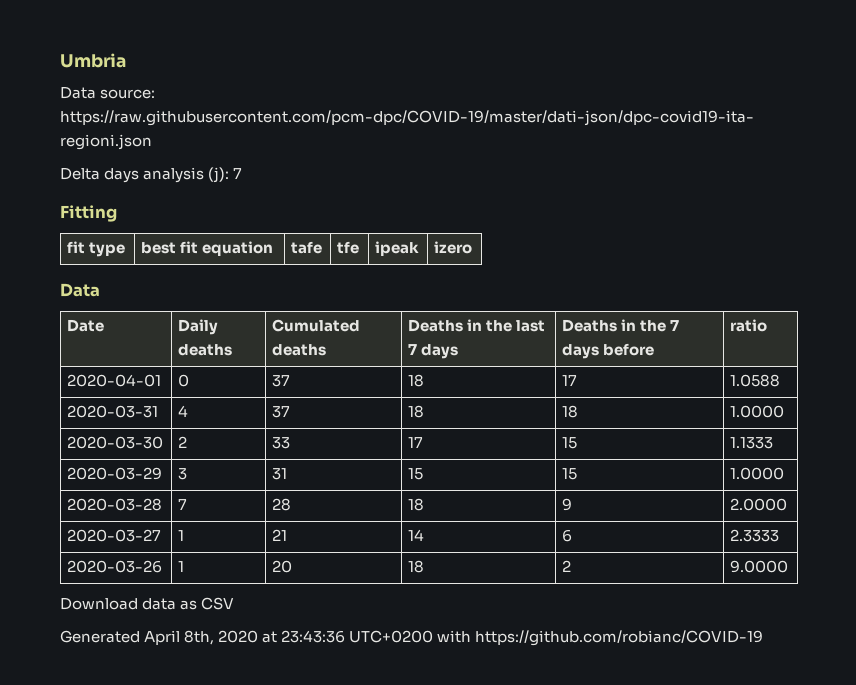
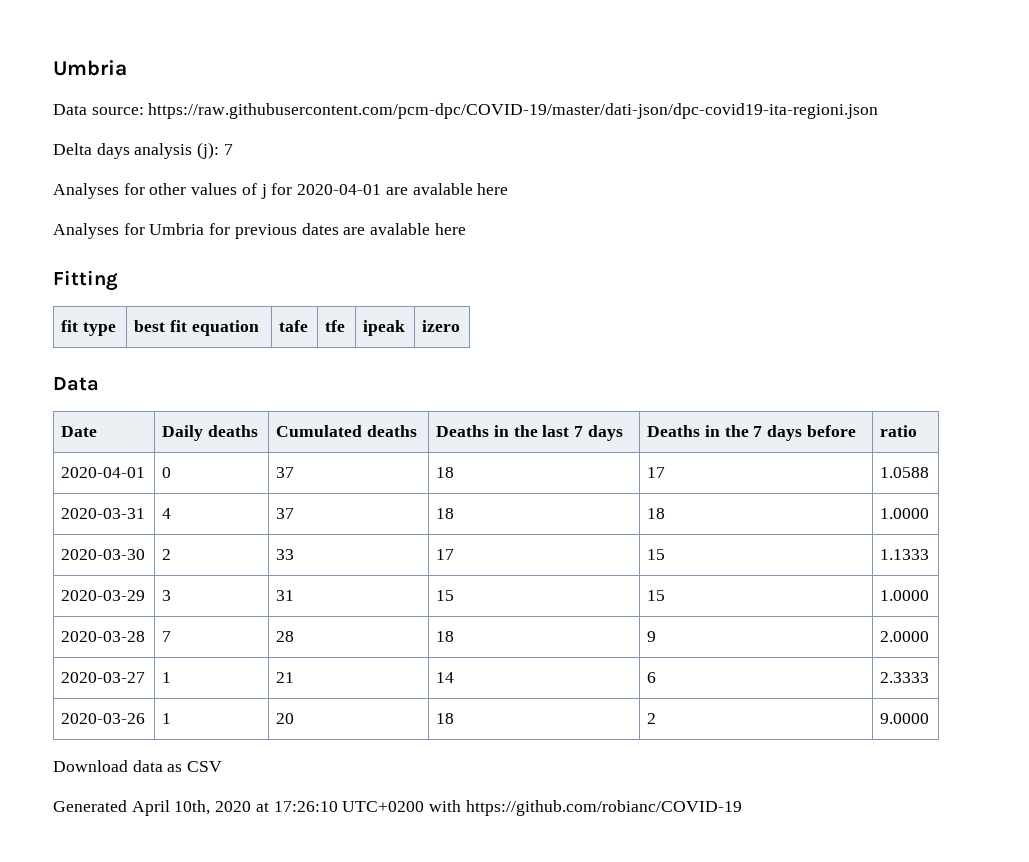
(243, 173) none -> [53,183,509,199] [53,223,466,239] // Analyses for other values of j for 2020-04-01 are avalable here // Analyses for Umbria for previous dates are avalable here
[184,630,215,645] 8th, -> [174,800,211,815] 10th,
[281,630,346,643] 23:43:36 -> [273,801,338,812] 17:26:10

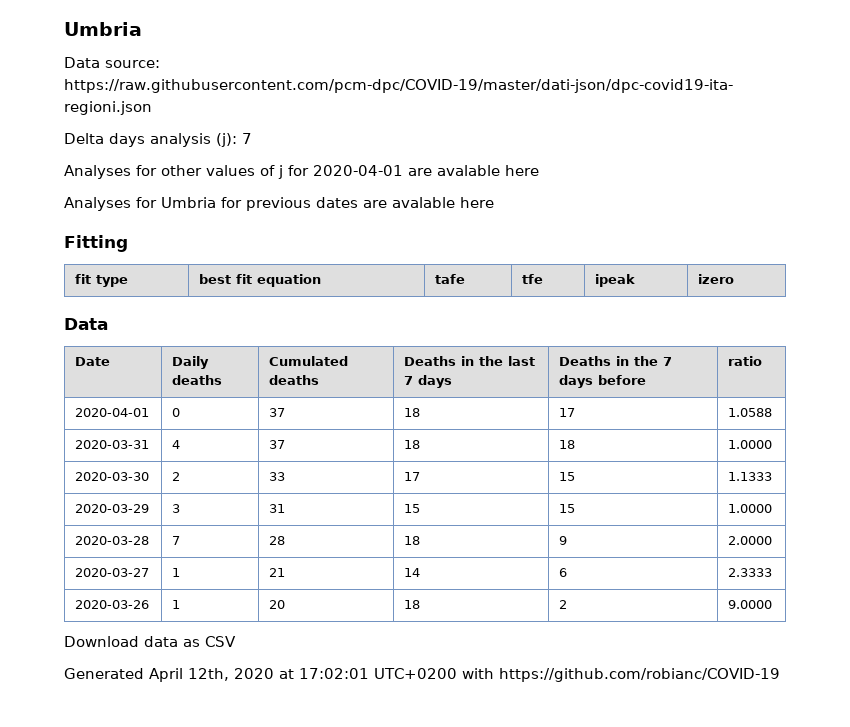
[174,800,211,815] 10th, -> [188,668,229,681] 12th,
[273,801,338,812] 17:26:10 -> [299,668,369,679] 17:02:01

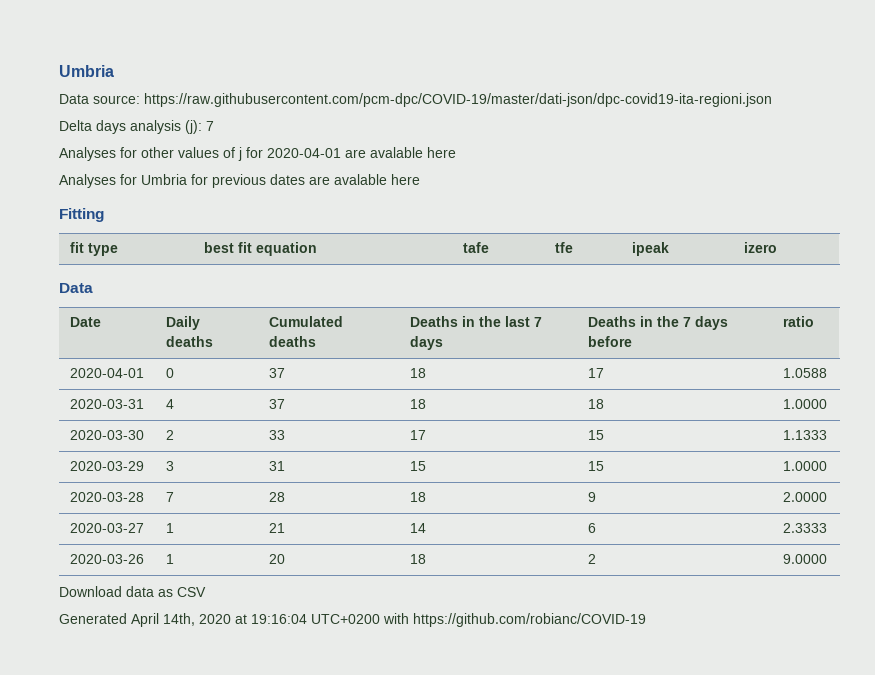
[188,668,229,681] 12th, -> [163,613,195,626] 14th,
[299,668,369,679] 17:02:01 -> [251,614,307,624] 19:16:04

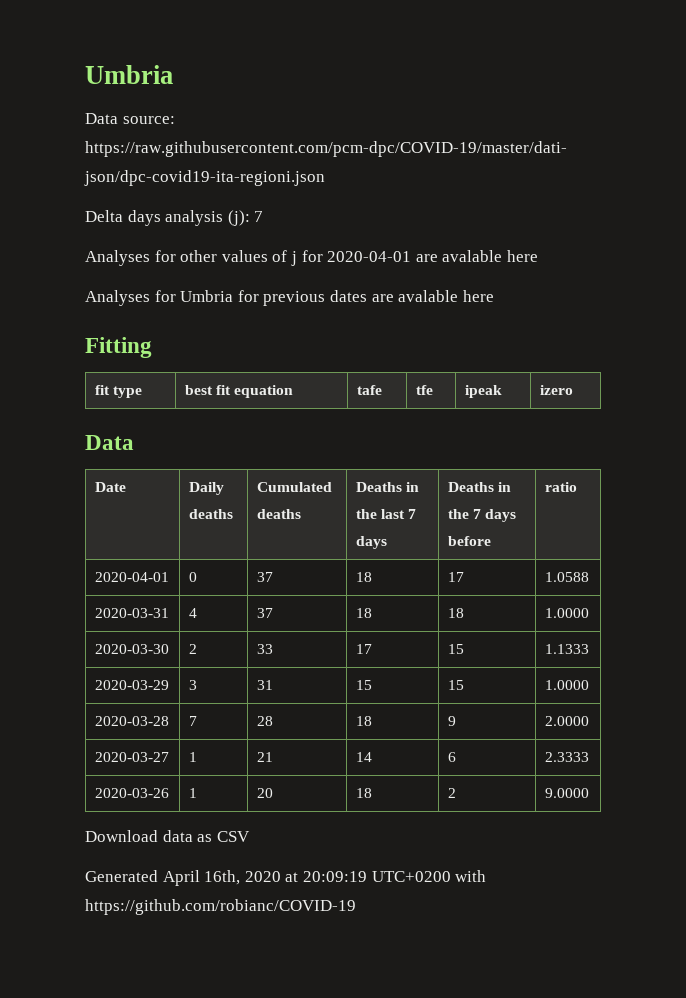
[163,613,195,626] 14th, -> [204,870,241,885] 16th,
[251,614,307,624] 19:16:04 -> [302,871,367,882] 20:09:19

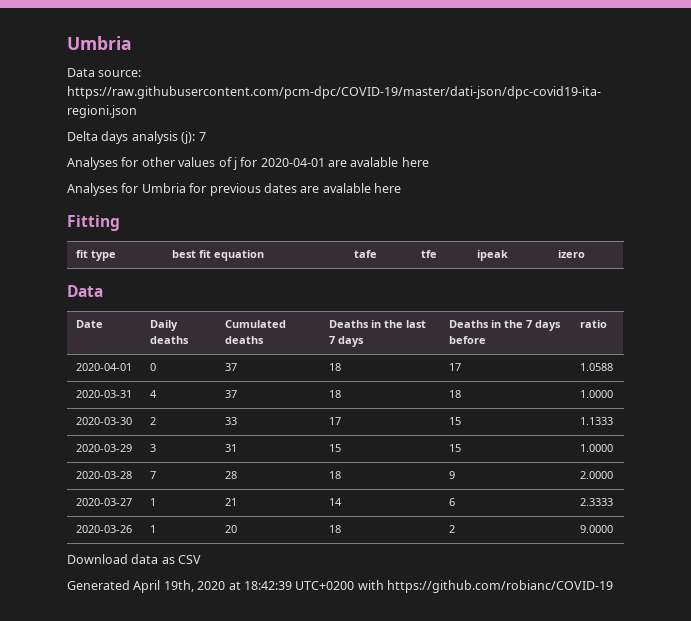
[204,870,241,885] 16th, -> [163,580,194,592] 19th,
[302,871,367,882] 20:09:19 -> [243,581,292,590] 18:42:39

